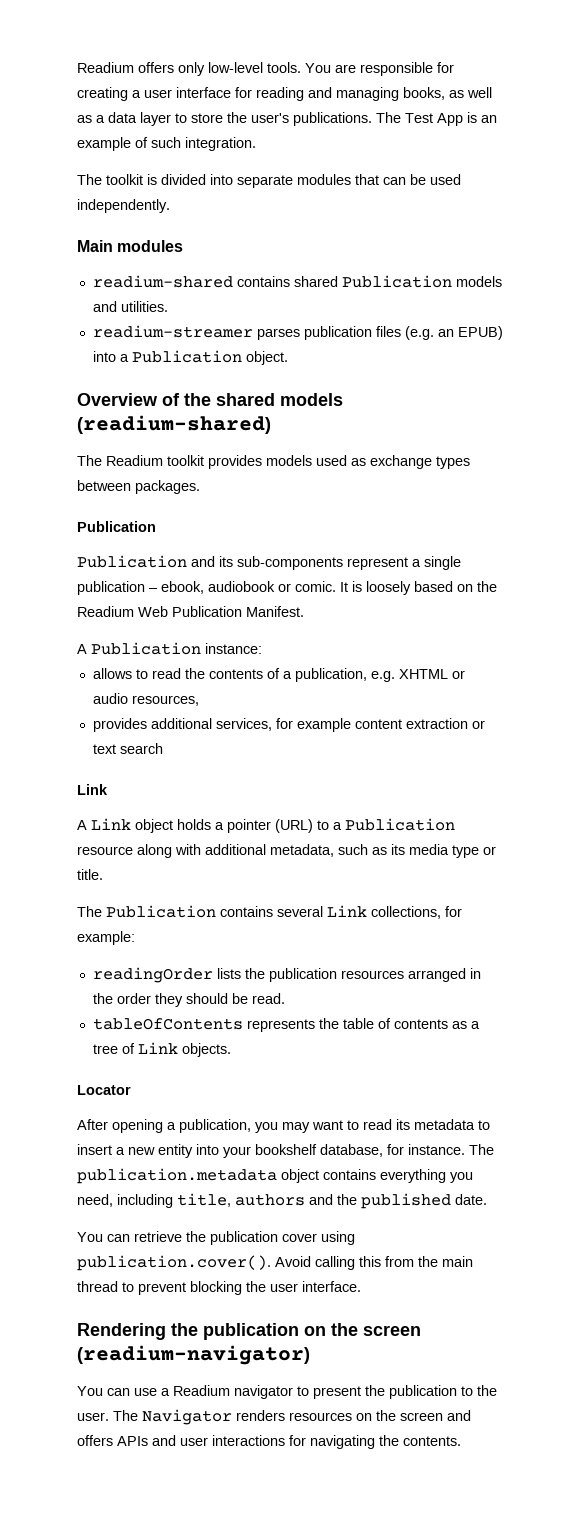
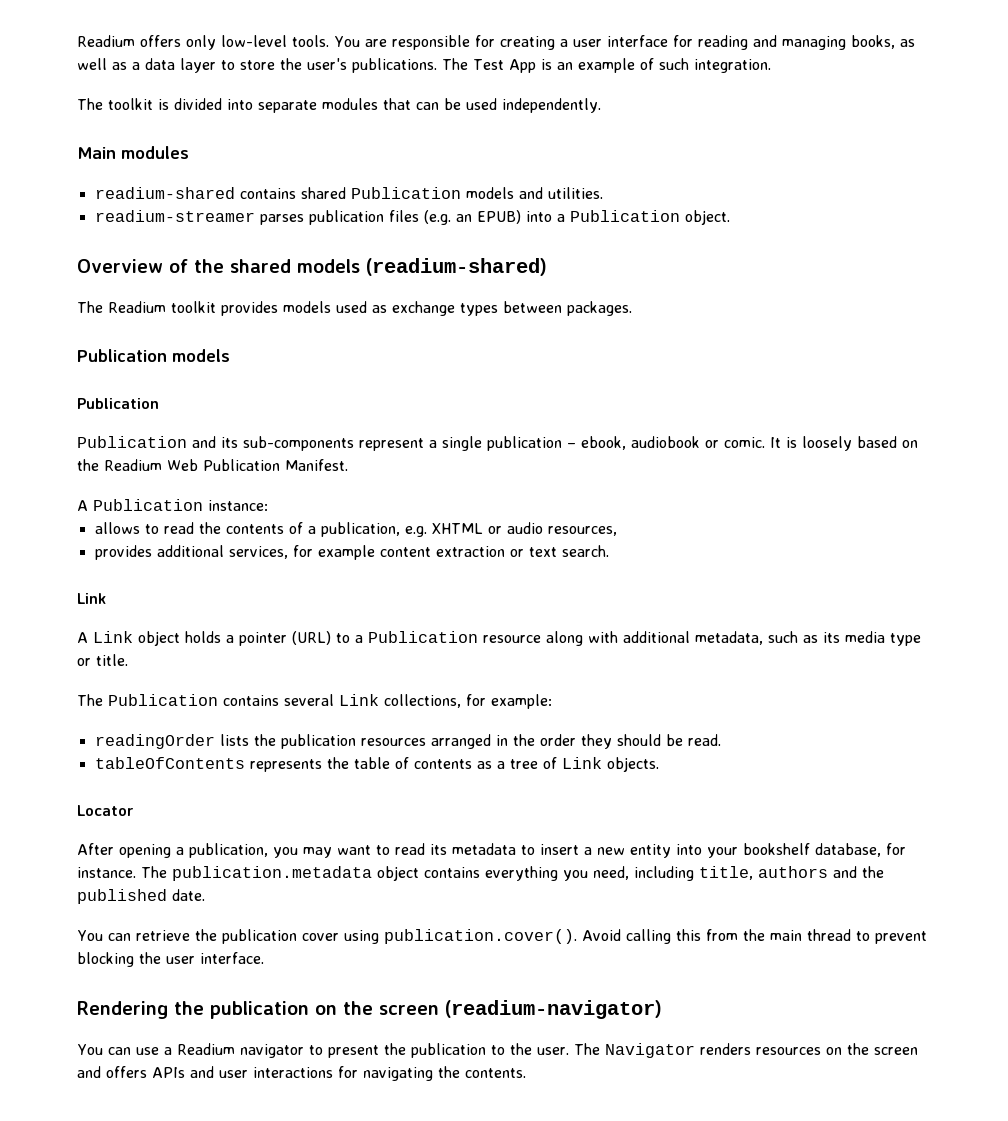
(200, 487) none -> [77,349,230,362] // Publication models
[119,743,163,754] search -> [561,545,609,557] search.

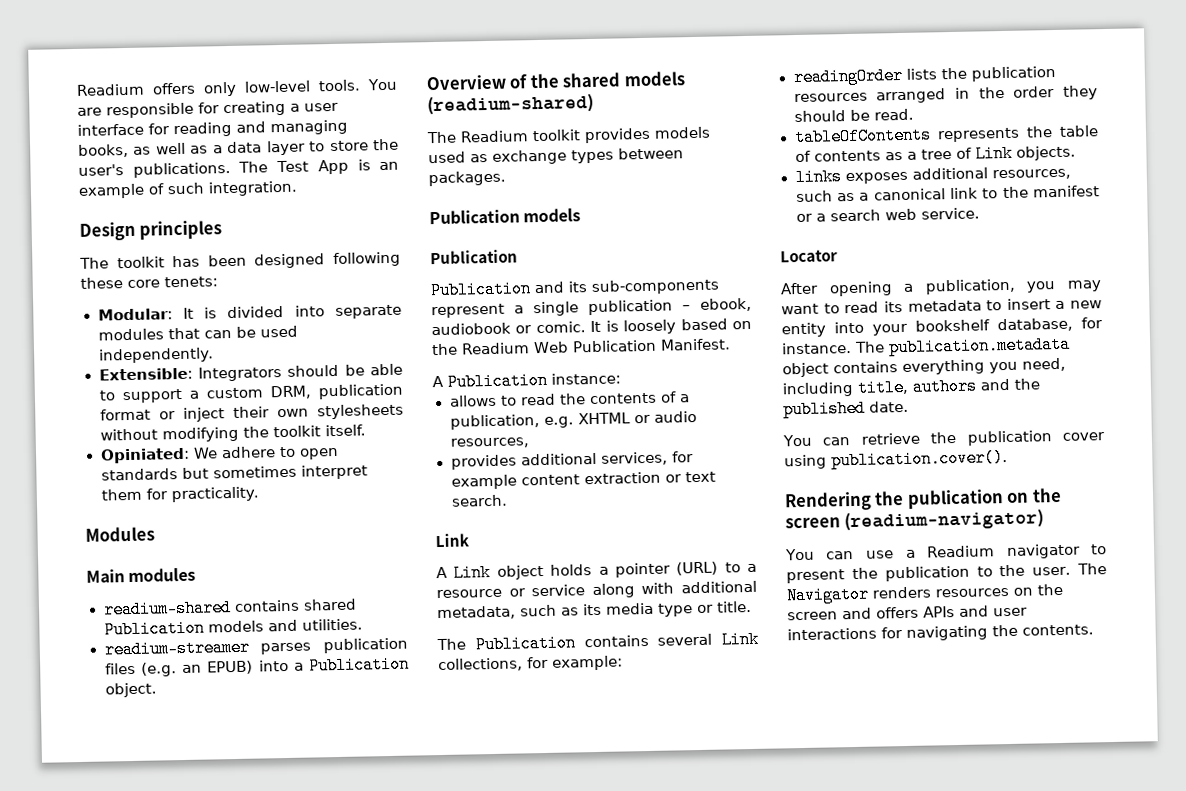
(771, 66) none -> [79,220,223,241] // Design principles
(153, 104) none -> [172,251,401,269] [80,276,218,289] [97,307,194,321] has been designed following these core tenets: // Modular: It
(601, 105) none -> [98,363,403,382] [98,383,404,404] [99,403,404,422] [99,424,367,443] [99,446,340,464] [100,464,368,481] [100,486,260,503] [85,526,155,542] // Extensible: Integrators should be able to support a custom DRM, publication format or inject their own stylesheets without modifying the toolkit itself. // Opiniated: We adhere to open standards but sometimes interpret them for practicality. // Modules
[368,631,541,643] Publication resource -> [436,584,586,599] resource or service
(659, 764) none -> [794,167,1071,187] [795,185,1100,203] [795,207,980,223] // links exposes additional resources, such as a canonical link to the manifest or a search web service.
[581,929,927,944] [77,952,264,967] Avoid calling this from the main thread to prevent blocking the user interface. -> (1008, 459) none

